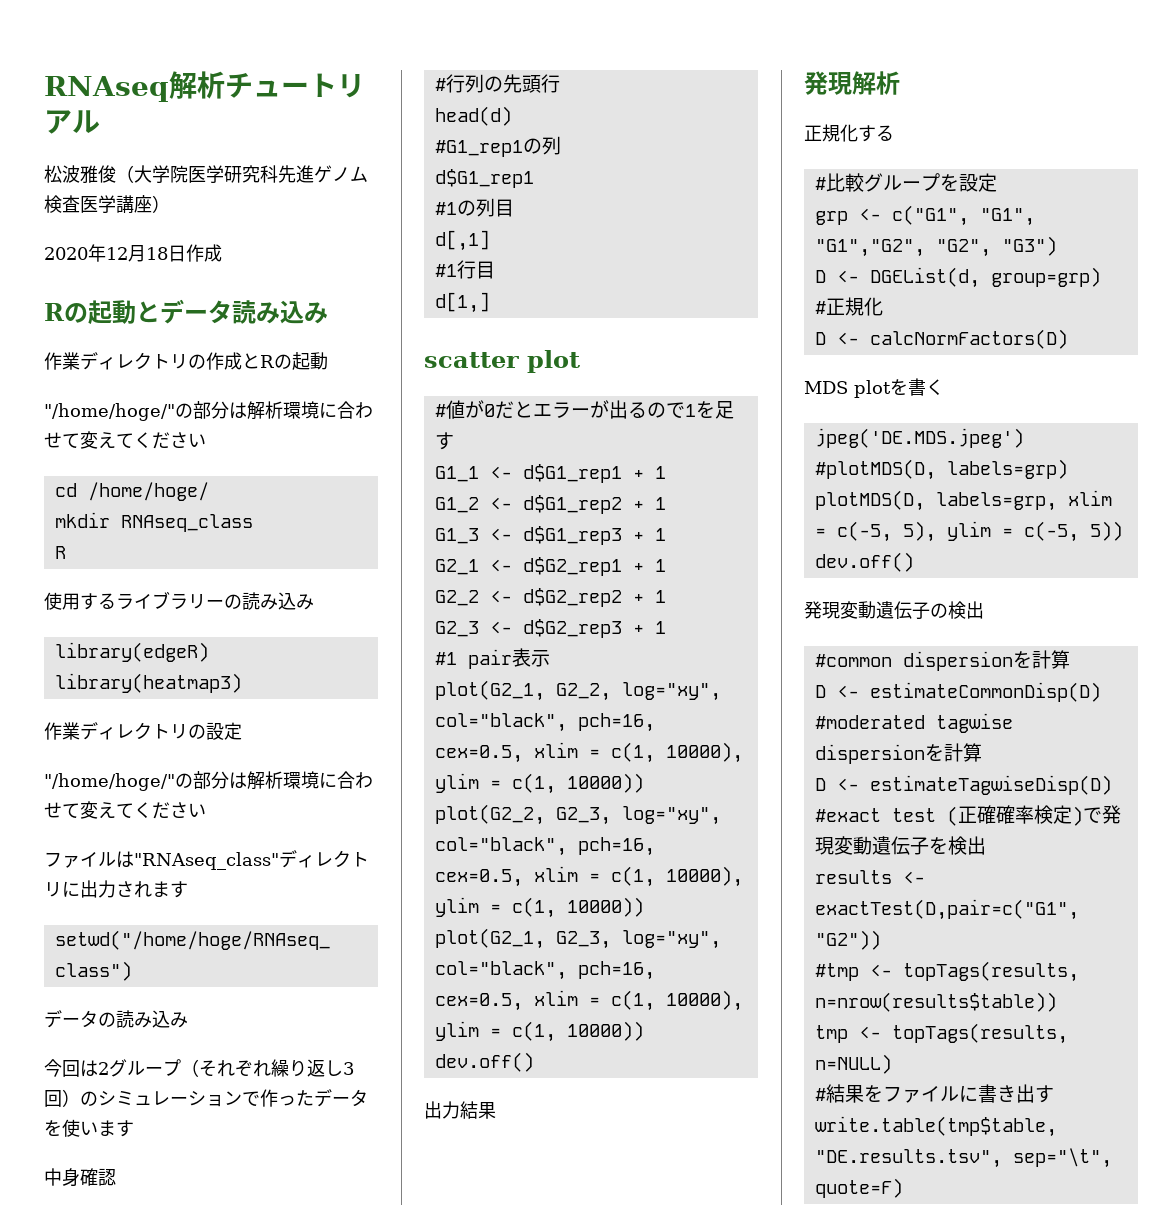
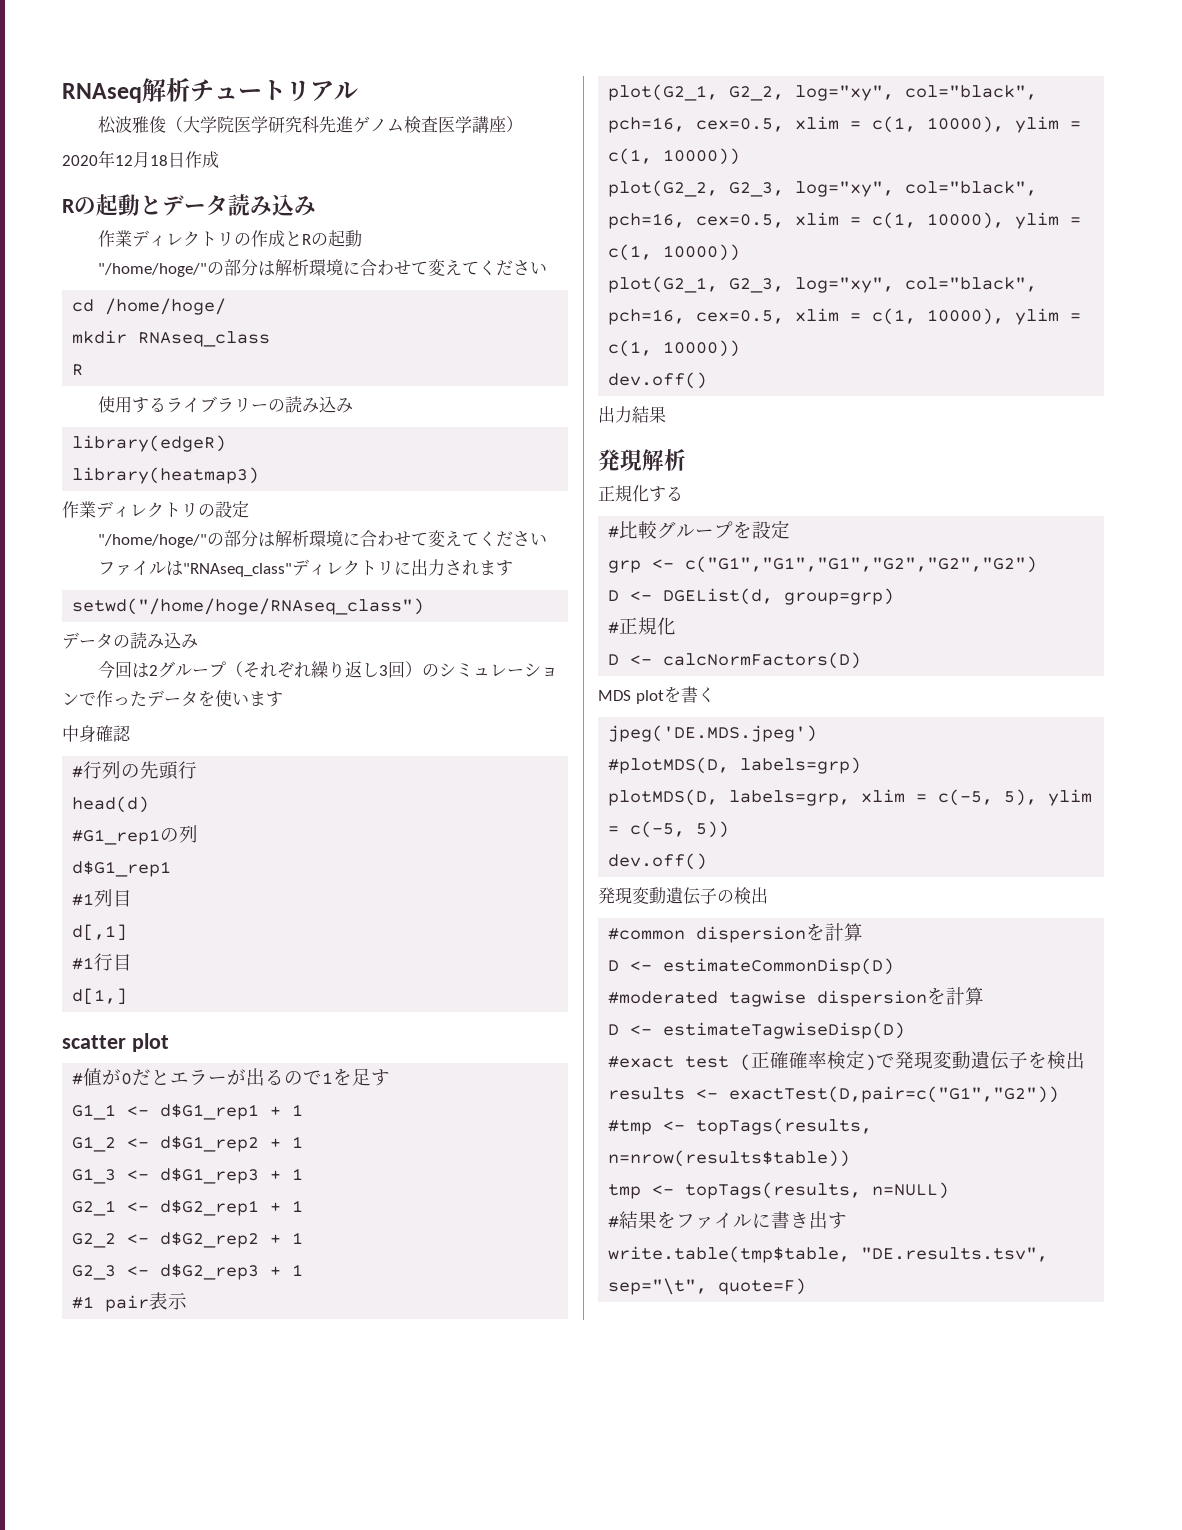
[456,200,476,216] の -> (95, 899) none
[891,205,1035,226] [814,236,1057,257] c("G1", "G1", "G1","G2", "G2", "G3") -> [685,556,1038,573] c("G1","G1","G1","G2","G2","G2")

